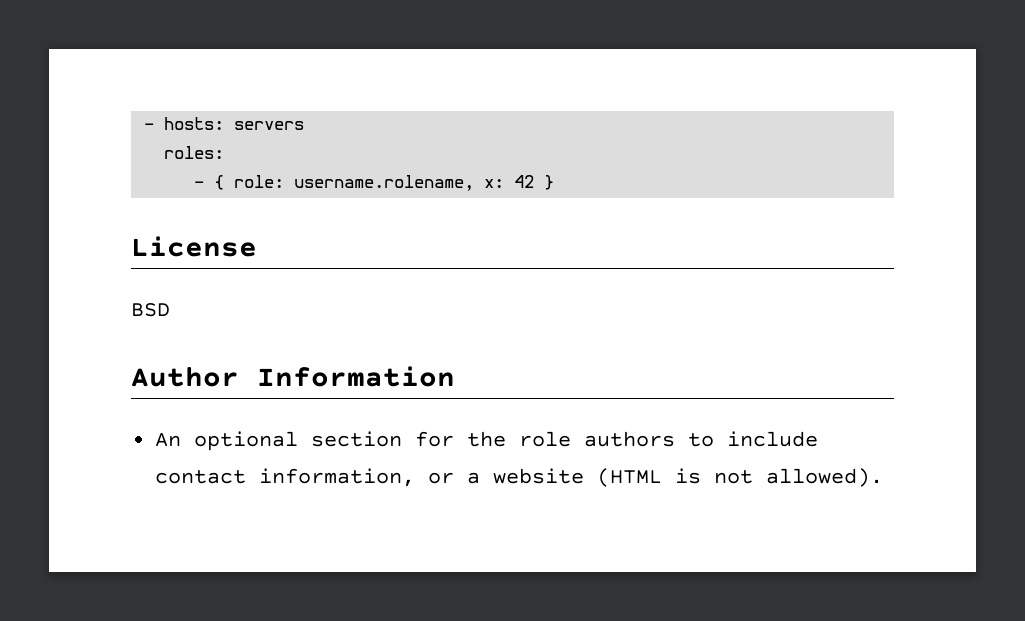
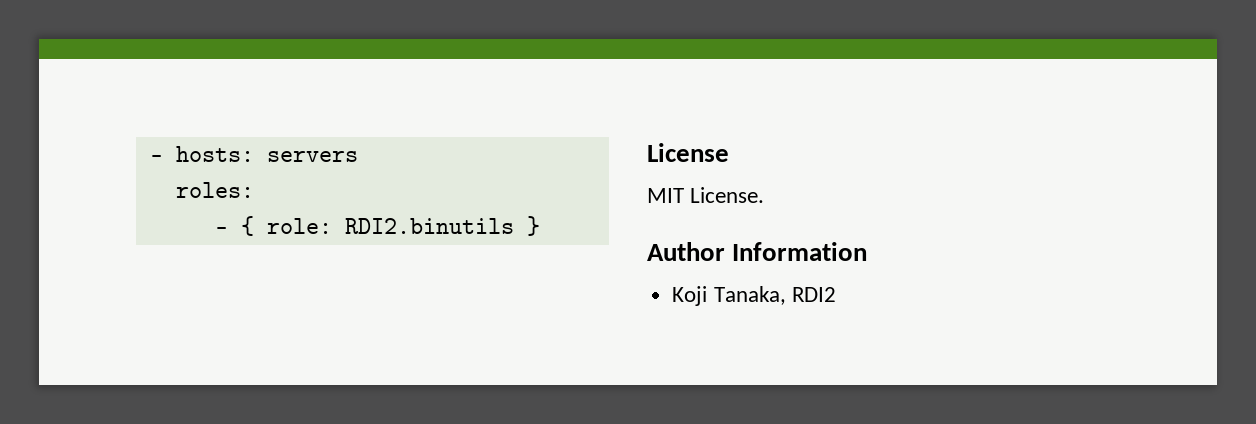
[294,175,535,191] username.rolename, x: 42 -> [344,218,514,234] RDI2.binutils
[131,303,170,317] BSD -> [647,187,765,203] MIT License.
[155,431,819,451] [155,468,884,487] An optional section for the role authors to include contact information, or a website (HTML is not allowed). -> [672,286,836,306] Koji Tanaka, RDI2

